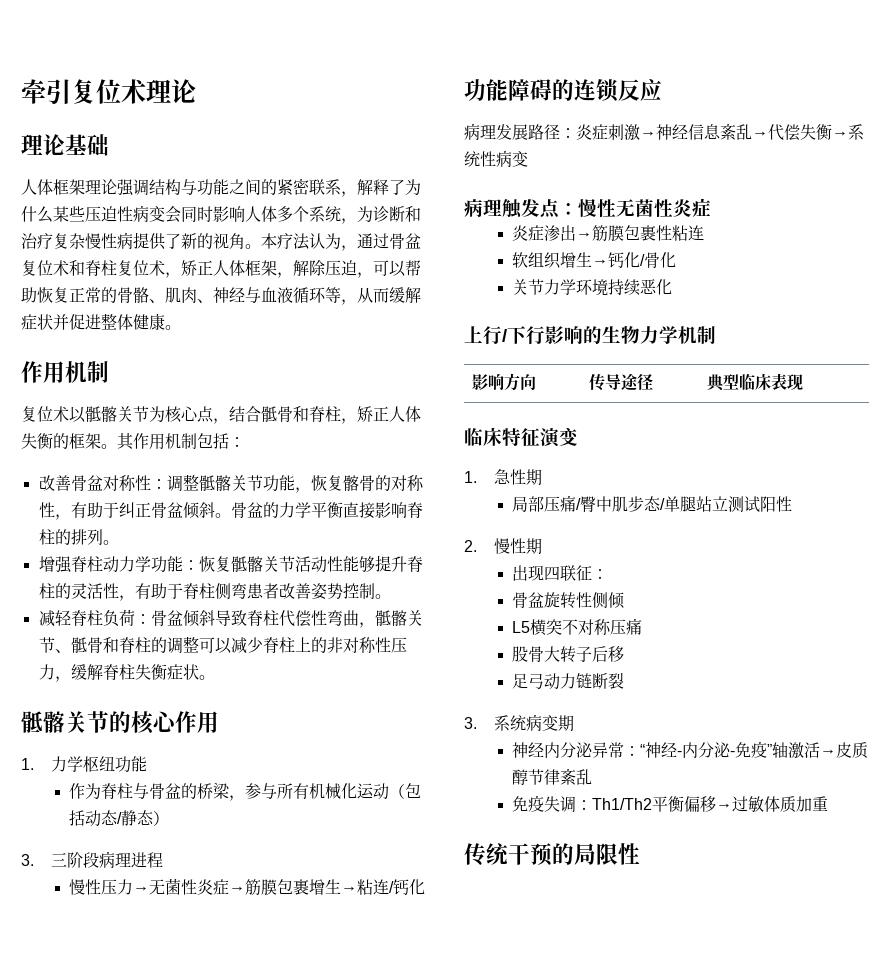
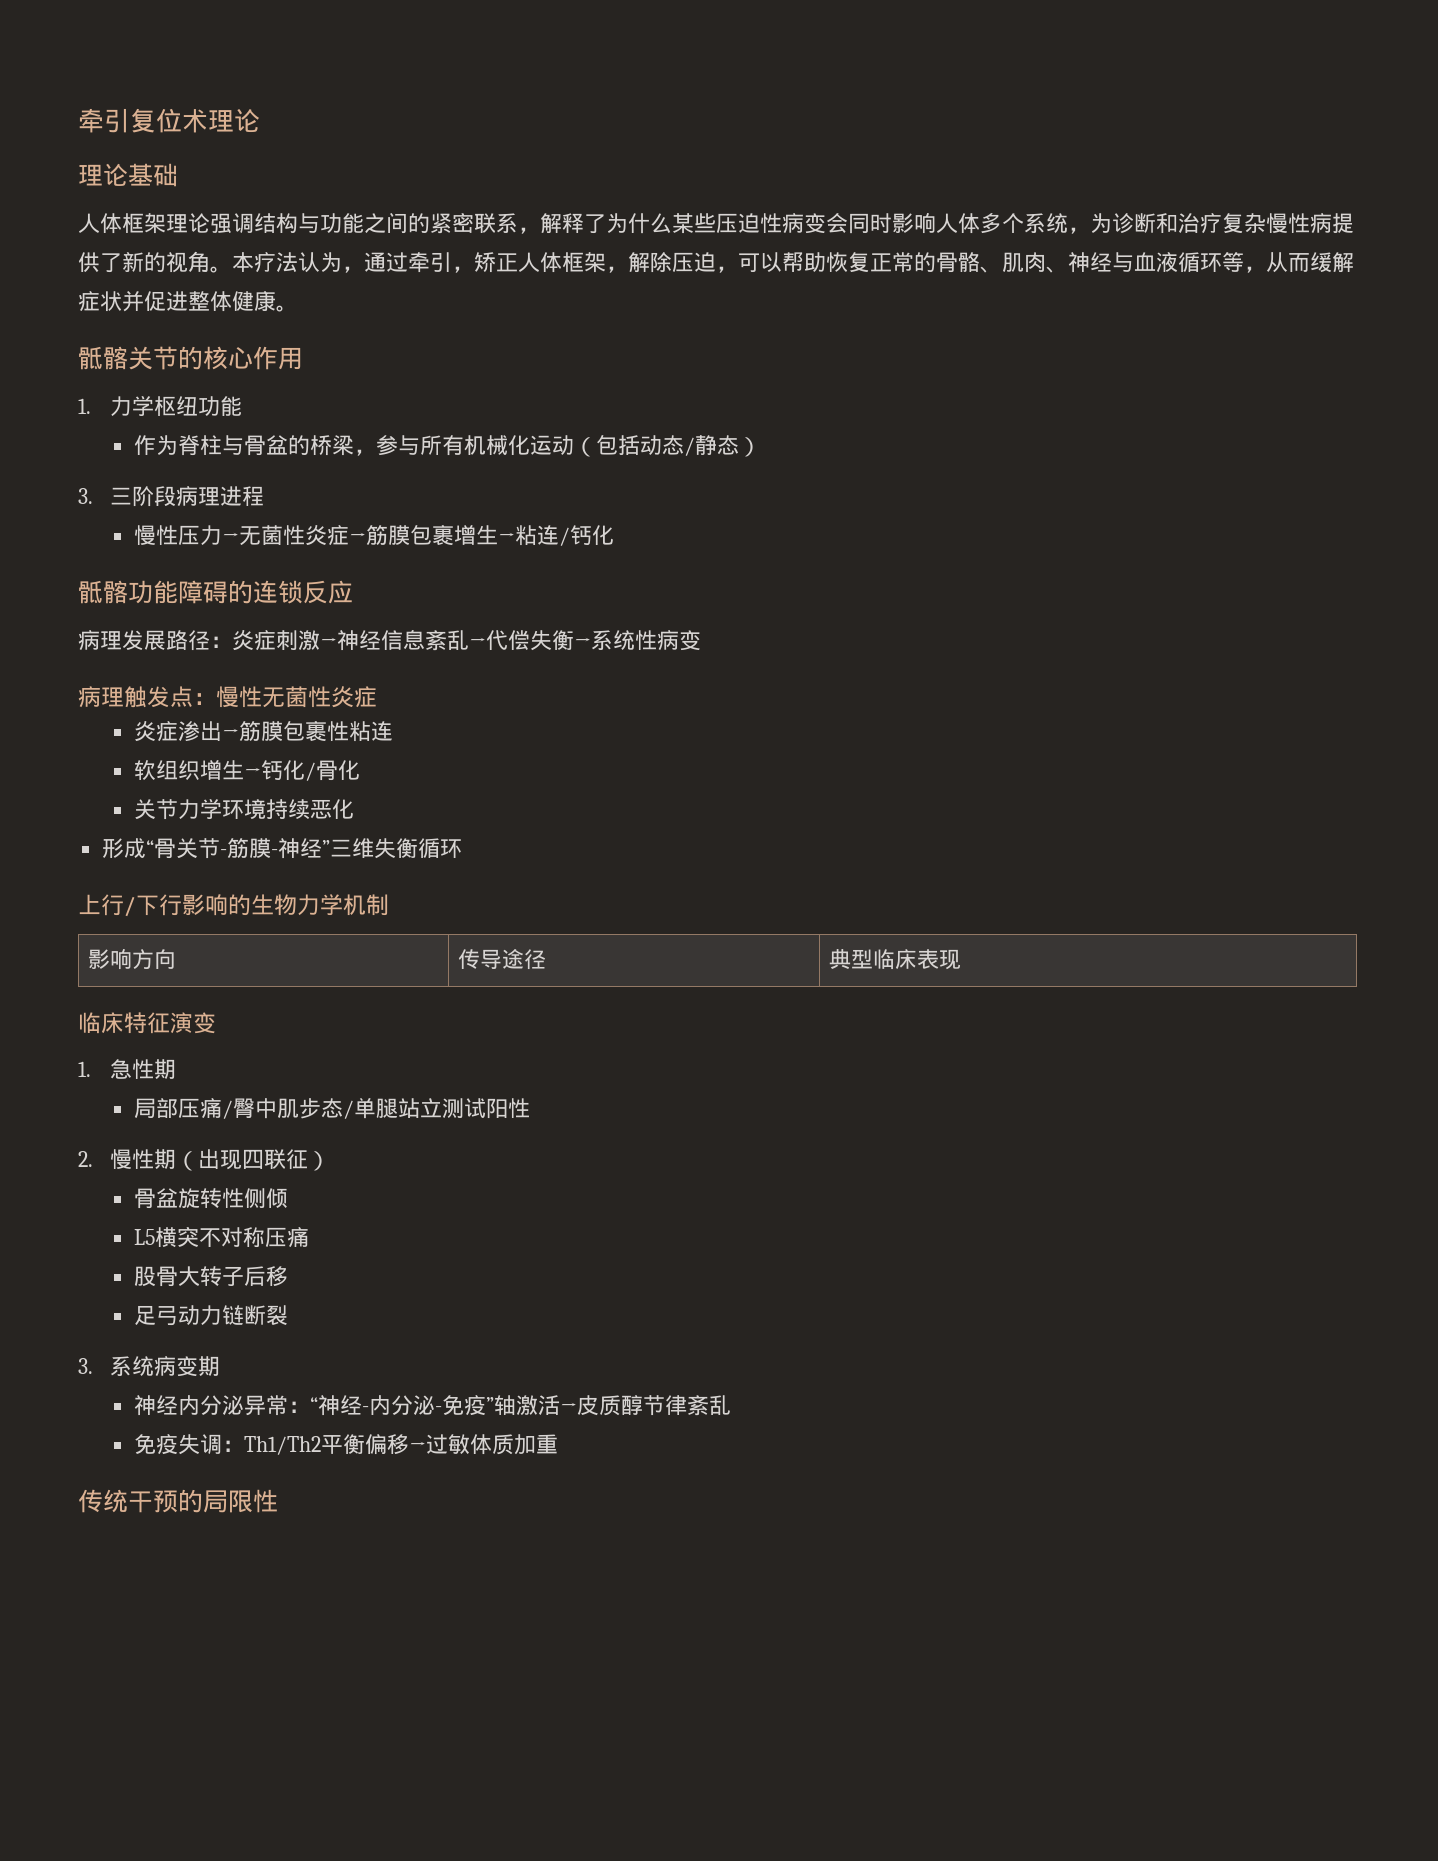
[389,233,421,249] [21,260,165,276] 骨盆复位术和脊柱复位术 -> [408,252,452,273] 牵引
[21,361,109,383] [21,406,421,424] [21,433,245,450] [38,474,424,493] [38,502,423,520] [38,529,119,545] [38,555,423,573] [38,583,391,601] [38,609,423,628] [38,636,407,654] [38,664,215,682] // 作用机制 // 复位术以骶髂关节为核心点，结合骶骨和脊柱，矫正人体失衡的框架。其作用机制包括： // 改善骨盆对称性：调整骶髂关节功能，恢复髂骨的对称性，有助于纠正骨盆倾斜。骨盆的力学平衡直接影响脊柱的排列。 // 增强脊柱动力学功能：恢复骶髂关节活动性能够提升脊柱的灵活性，有助于脊柱侧弯患者改善姿势控制。 // 减轻脊柱负荷：骨盆倾斜导致脊柱代偿性弯曲，骶髂关节、骶骨和脊柱的调整可以减少脊柱上的非对称性压力，缓解脊柱失衡症状。 -> (298, 308) none
(425, 887) none -> [78,580,128,604] 骶髂
(672, 287) none -> [102,838,463,859] // 形成“骨关节-筋膜-神经”三维失衡循环
(543, 546) // -> [175,1151,198,1171] （
[591,569,608,579] ： -> [307,1151,330,1171] ）

